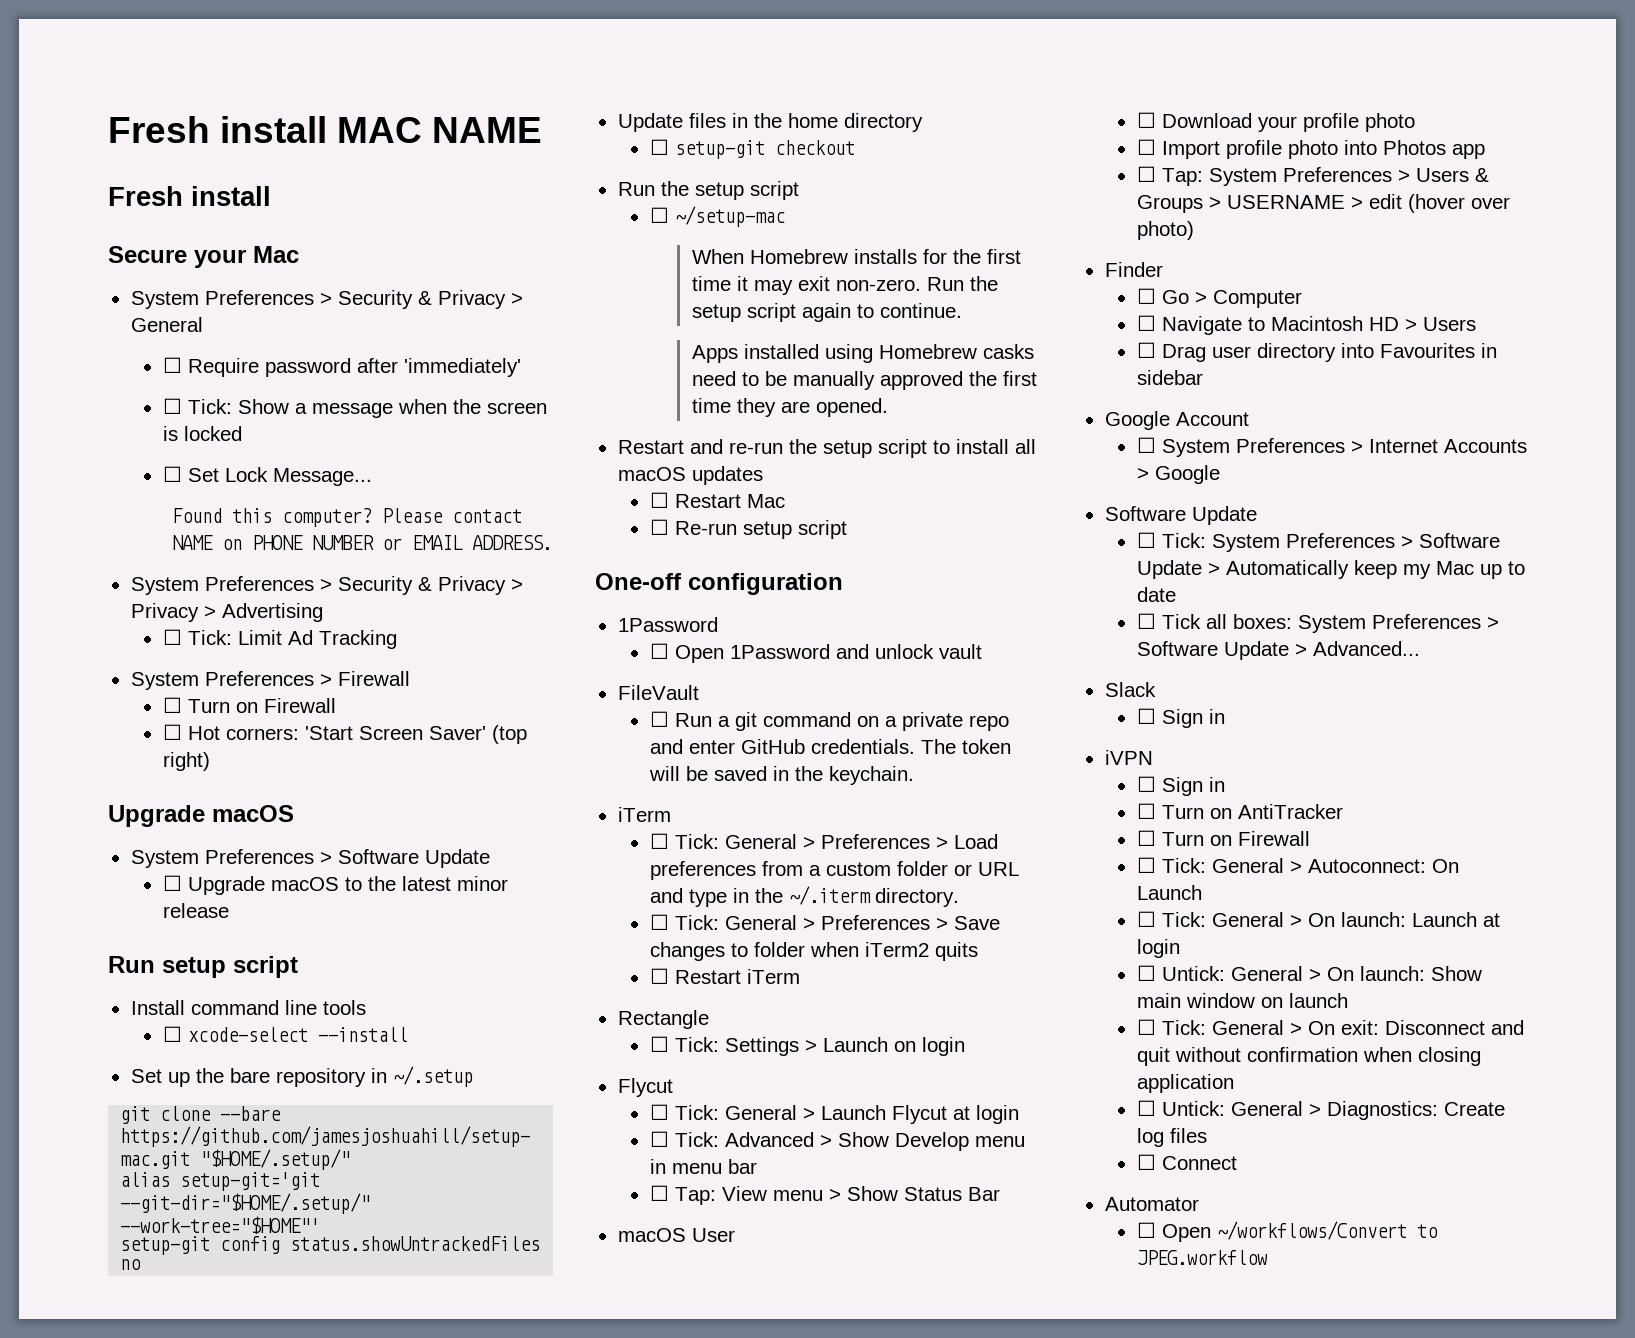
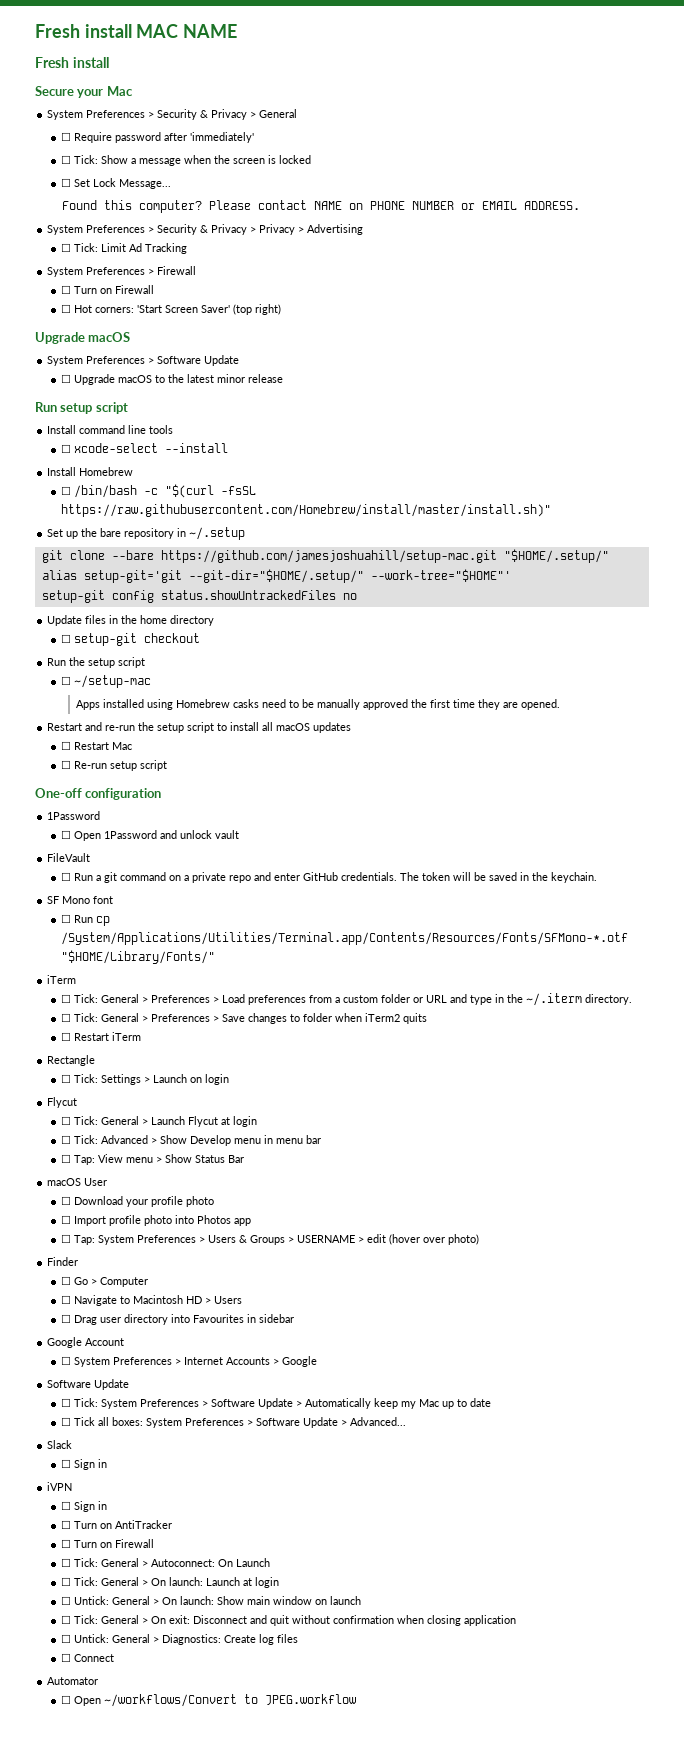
(408, 1034) none -> [47,467,134,476] [60,484,256,498] [60,504,551,517] // Install Homebrew // ☐ /bin/bash -c "$(curl -fsSL https://raw.githubusercontent.com/Homebrew/install/master/install.sh)"
[691,249,1021,264] [691,276,998,295] [691,303,962,322] // When Homebrew installs for the first time it may exit non-zero. Run the setup script again to continue. -> (151, 681) none
(914, 775) none -> [47,896,114,904] [60,914,110,926] [60,932,628,945] [60,950,215,964] // SF Mono font // ☐ Run cp /System/Applications/Utilities/Terminal.app/Contents/Resources/Fonts/SFMono-*.otf "$HOME/Library/Fonts/"

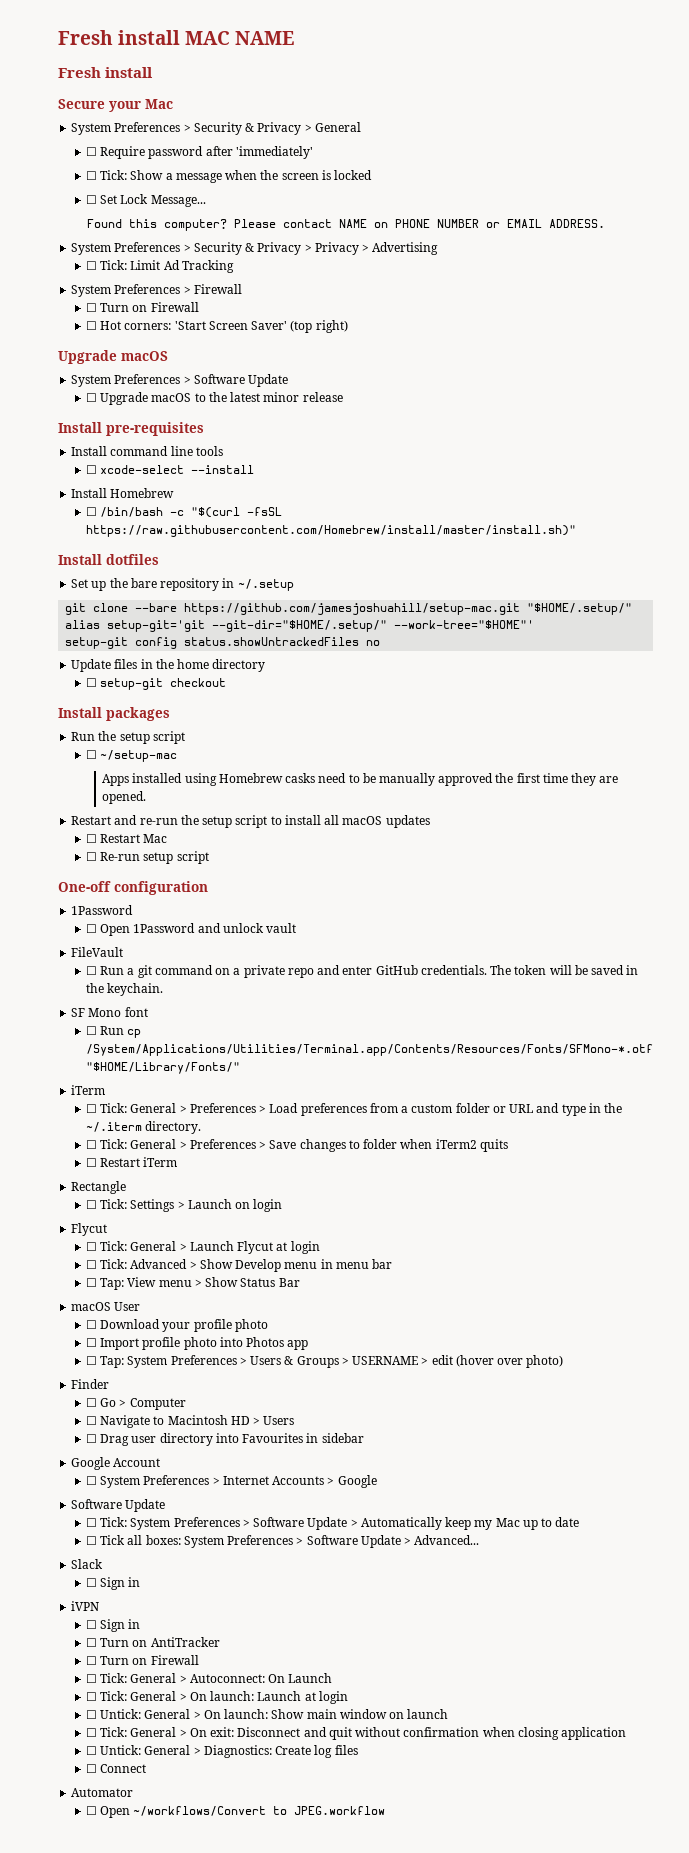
[35,402,128,414] Run setup script -> [58,422,204,436] Install pre-requisites
(551, 510) none -> [58,554,159,565] // Install dotfiles
(200, 638) none -> [58,707,170,721] // Install packages

